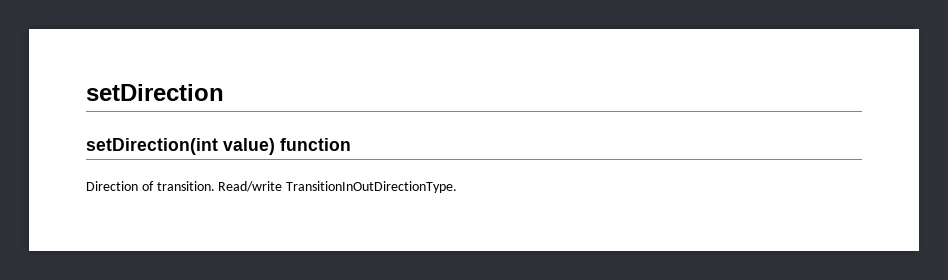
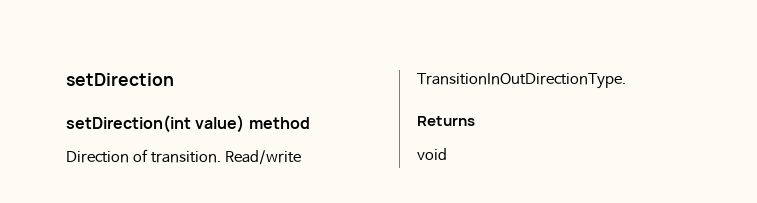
[280,138,351,151] function -> [248,117,310,129] method
(458, 187) none -> [417,116,475,126] [417,148,447,160] // Returns // void

